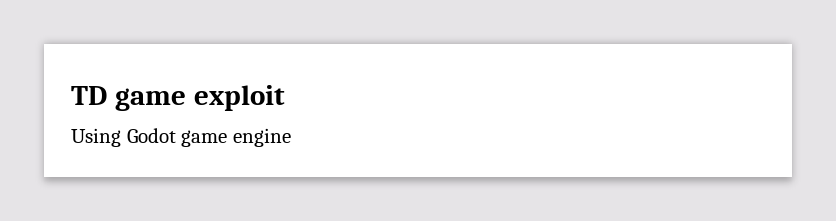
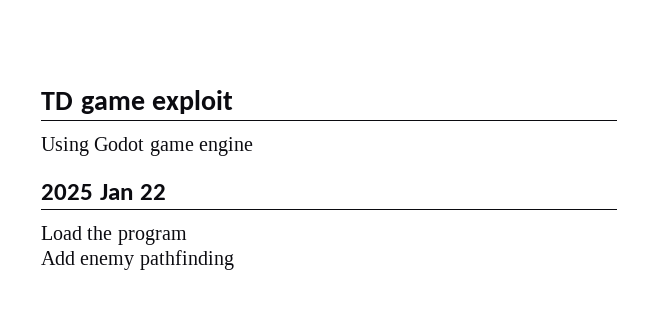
(291, 137) none -> [41,184,166,200] [41,226,187,245] [41,250,234,270] // 2025 Jan 22 // Load the program // Add enemy pathfinding

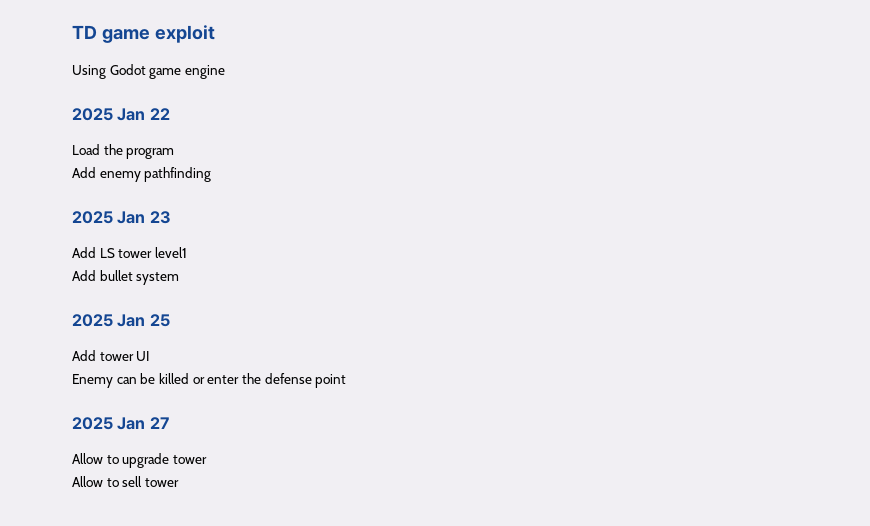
(234, 260) none -> [72,211,171,224] [72,247,187,258] [72,270,180,285] [72,314,170,327] [72,350,150,361] [72,373,347,388] [72,417,169,430] [72,453,207,468] [72,476,179,487] // 2025 Jan 23 // Add LS tower level1 // Add bullet system // 2025 Jan 25 // Add tower UI // Enemy can be killed or enter the defense point // 2025 Jan 27 // Allow to upgrade tower // Allow to sell tower

